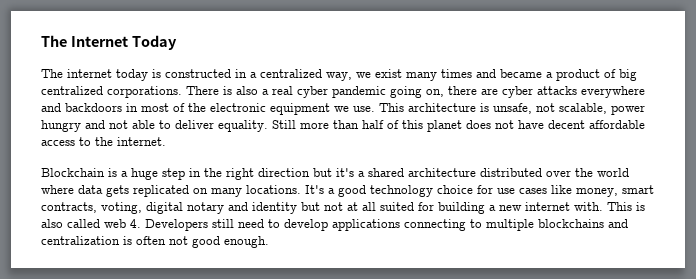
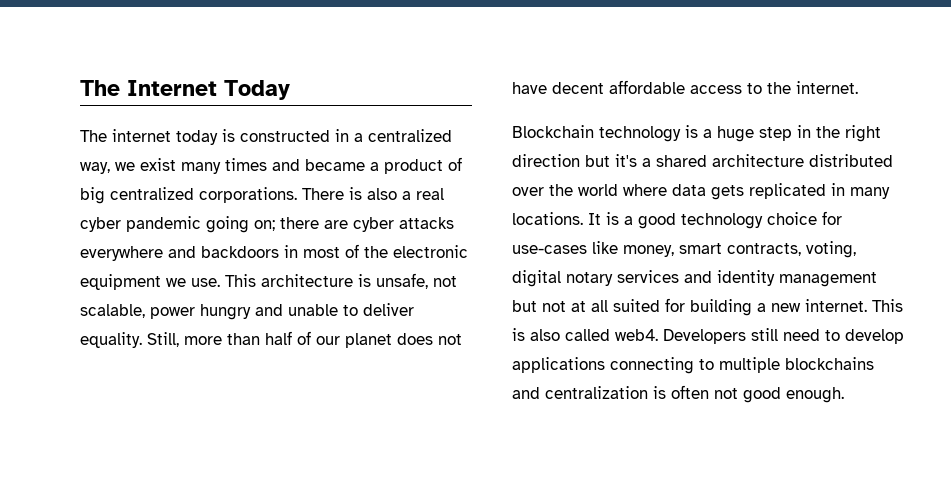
[426,89,444,97] on, -> [254,220,275,231] on;
[109,120,155,129] not able -> [288,304,338,316] unable
[272,120,296,129] Still -> [147,332,179,347] Still,
[402,120,423,129] this -> [316,336,340,345] our
(105, 172) none -> [599,126,681,142] technology
[193,188,208,194] on -> [831,183,845,196] in
[305,185,324,194] It's -> [588,212,619,225] It is
[497,188,547,194] use cases -> [512,245,587,254] use-cases
(224, 208) none -> [617,270,679,283] services
(297, 208) none -> [779,272,877,287] management
[525,202,603,211] internet with. -> [805,299,867,312] internet.
[104,219,141,228] web 4. -> [615,329,658,341] web4.

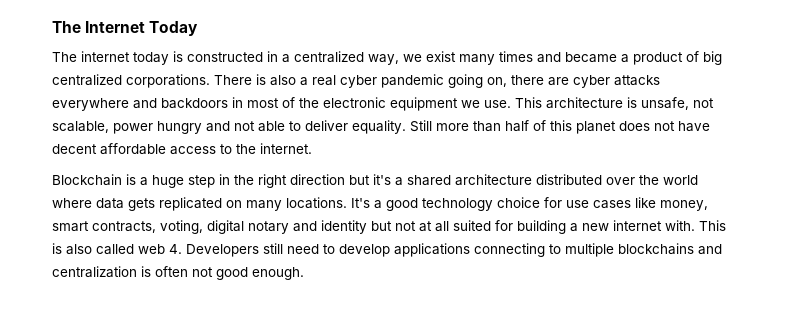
[254,220,275,231] on; -> [487,77,507,87] on,
[288,304,338,316] unable -> [234,121,285,132] not able
[147,332,179,347] Still, -> [410,120,432,132] Still
[316,336,340,345] our -> [550,120,572,131] this
[599,126,681,142] technology -> (122, 180) none
[831,183,845,196] in -> [226,200,242,208] on
[588,212,619,225] It is -> [351,198,370,208] It's
[512,245,587,254] use-cases -> [566,200,631,209] use cases
[617,270,679,283] services -> (289, 227) none
[779,272,877,287] management -> (367, 227) none
[805,299,867,312] internet. -> [613,220,695,231] internet with.
[615,329,658,341] web4. -> [138,244,182,254] web 4.

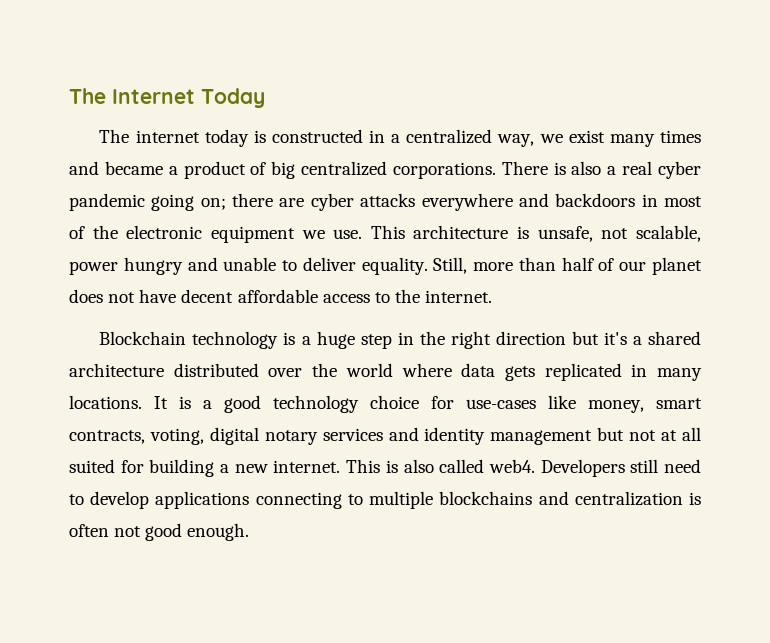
[487,77,507,87] on, -> [200,198,226,210] on;
[234,121,285,132] not able -> [223,257,277,271] unable
[410,120,432,132] Still -> [433,257,468,274] Still,
[550,120,572,131] this -> [619,261,647,271] our
(122, 180) none -> [192,331,279,349] technology
[226,200,242,208] on -> [631,364,648,377] in
[351,198,370,208] It's -> [154,396,191,409] It is
[566,200,631,209] use cases -> [466,399,536,409] use-cases
(289, 227) none -> [322,428,383,441] services
(367, 227) none -> [490,430,593,445] management
[613,220,695,231] internet with. -> [273,460,341,473] internet.
[138,244,182,254] web 4. -> [488,459,535,473] web4.

